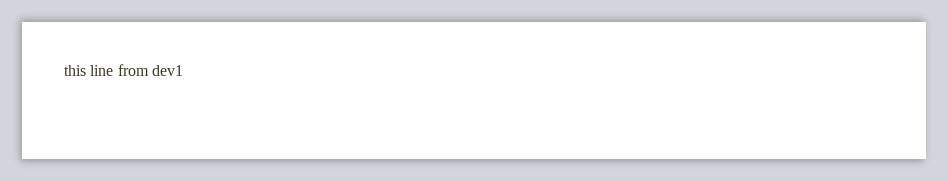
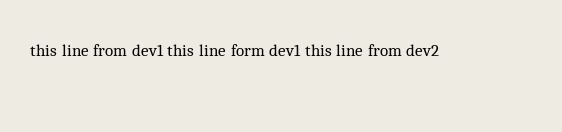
(183, 70) none -> [167,44,440,56] this line form dev1 this line from dev2

